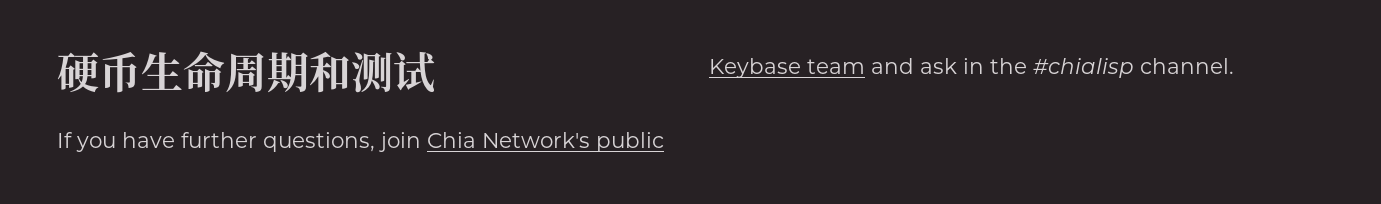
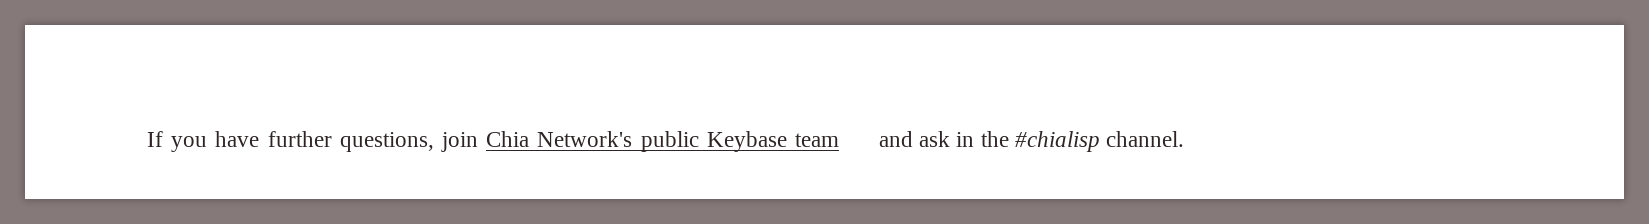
[57,51,435,94] 硬币生命周期和测试 // -> (147, 139) none

